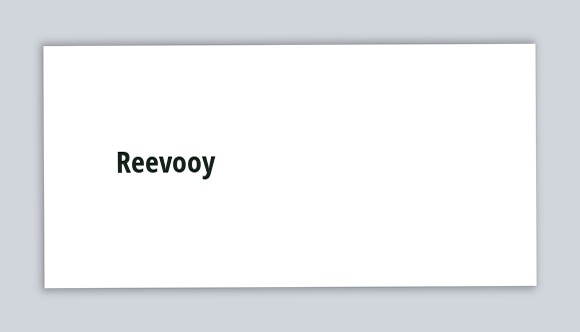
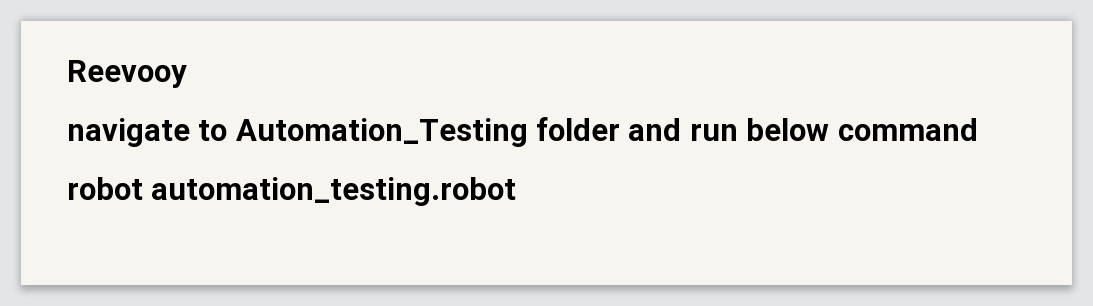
(217, 165) none -> [67,117,978,147] [67,177,517,206] // navigate to Automation_Testing folder and run below command // robot automation_testing.robot

